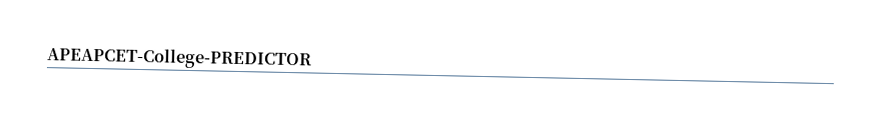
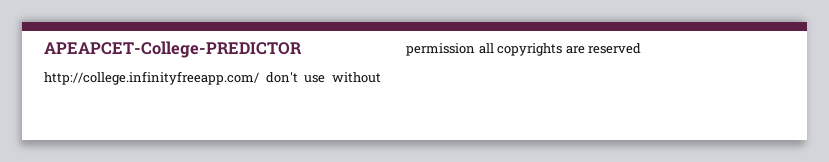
(312, 58) none -> [44,71,382,85] [406,43,642,56] // http://college.infinityfreeapp.com/ don't use without permission all copyrights are reserved

